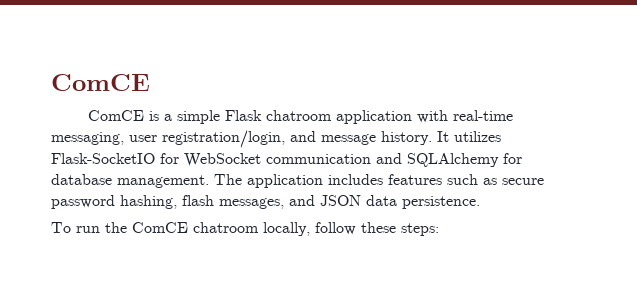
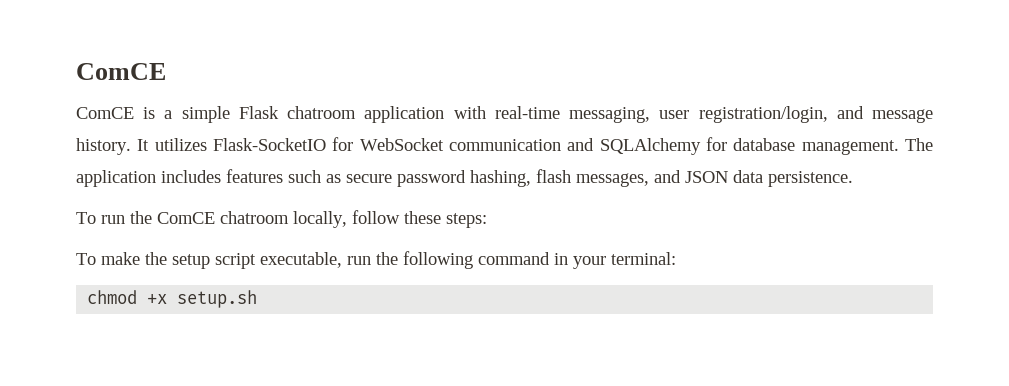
(439, 229) none -> [76,251,676,269] [87,290,258,308] // To make the setup script executable, run the following command in your terminal: // chmod +x setup.sh

